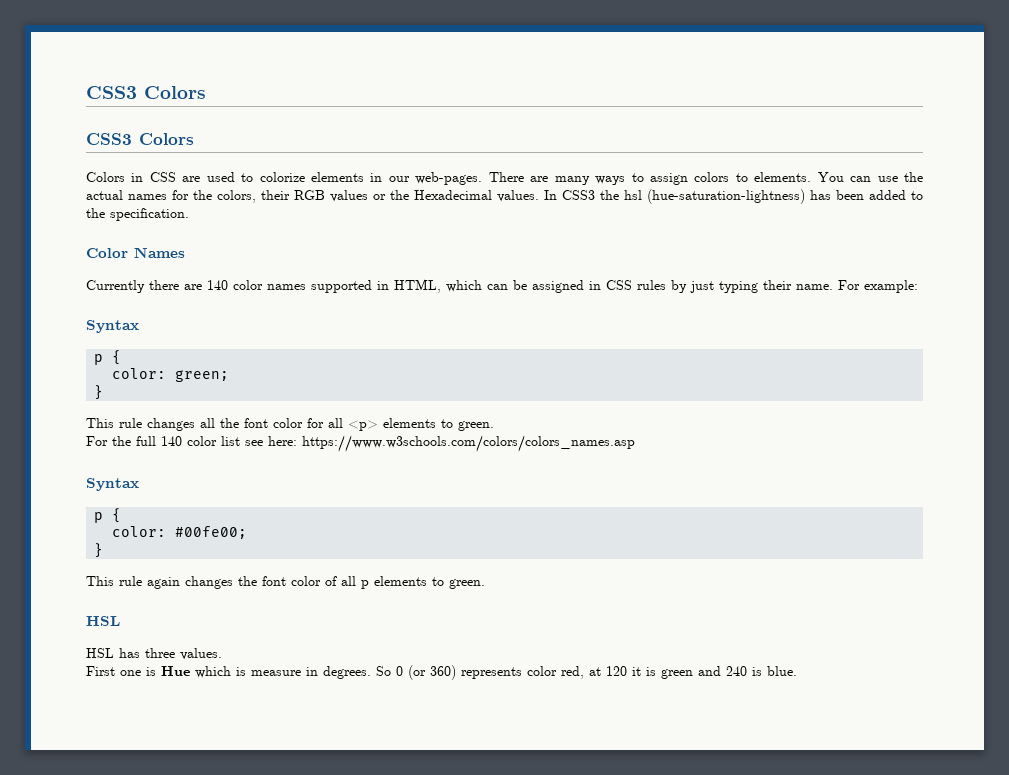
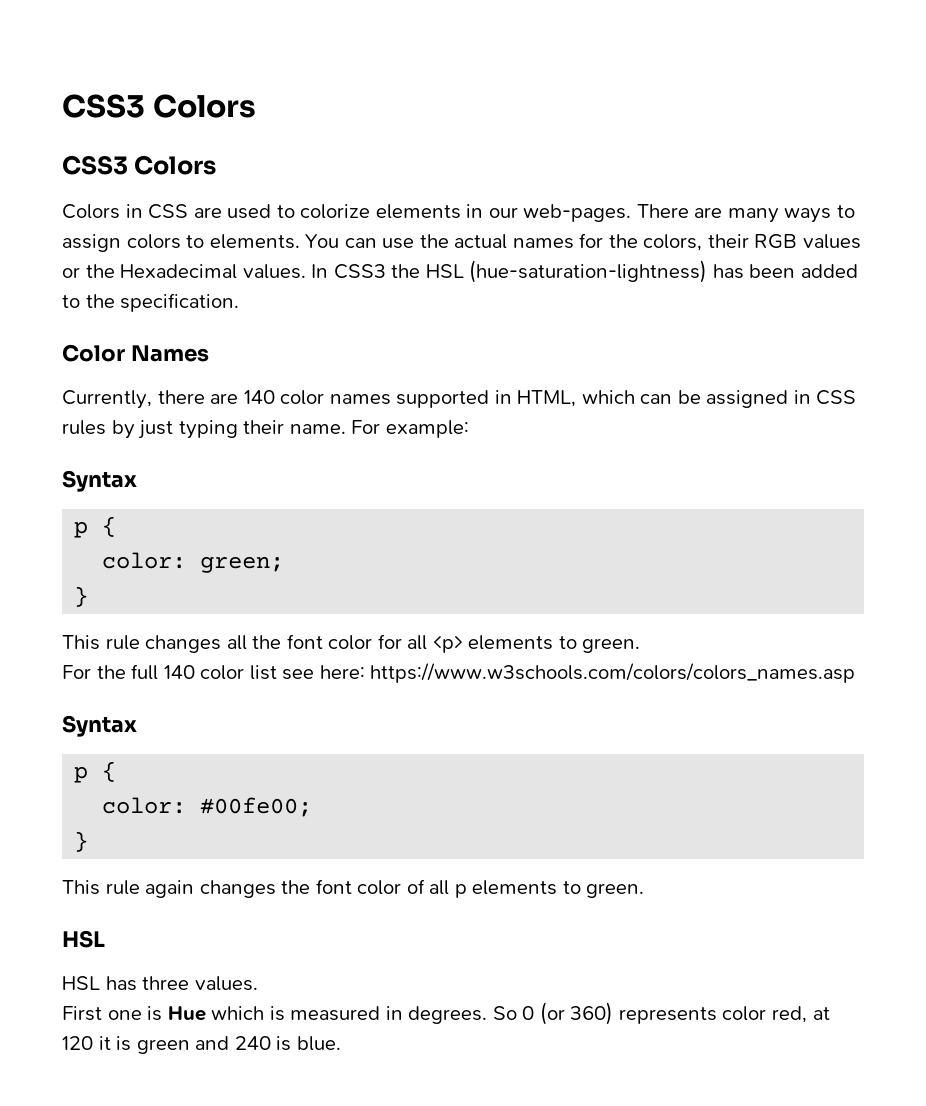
[624,190,642,200] hsl -> [425,264,464,278] HSL
[86,280,145,293] Currently -> [62,390,152,409] Currently,
[251,670,301,676] measure -> [290,1006,381,1021] measured

